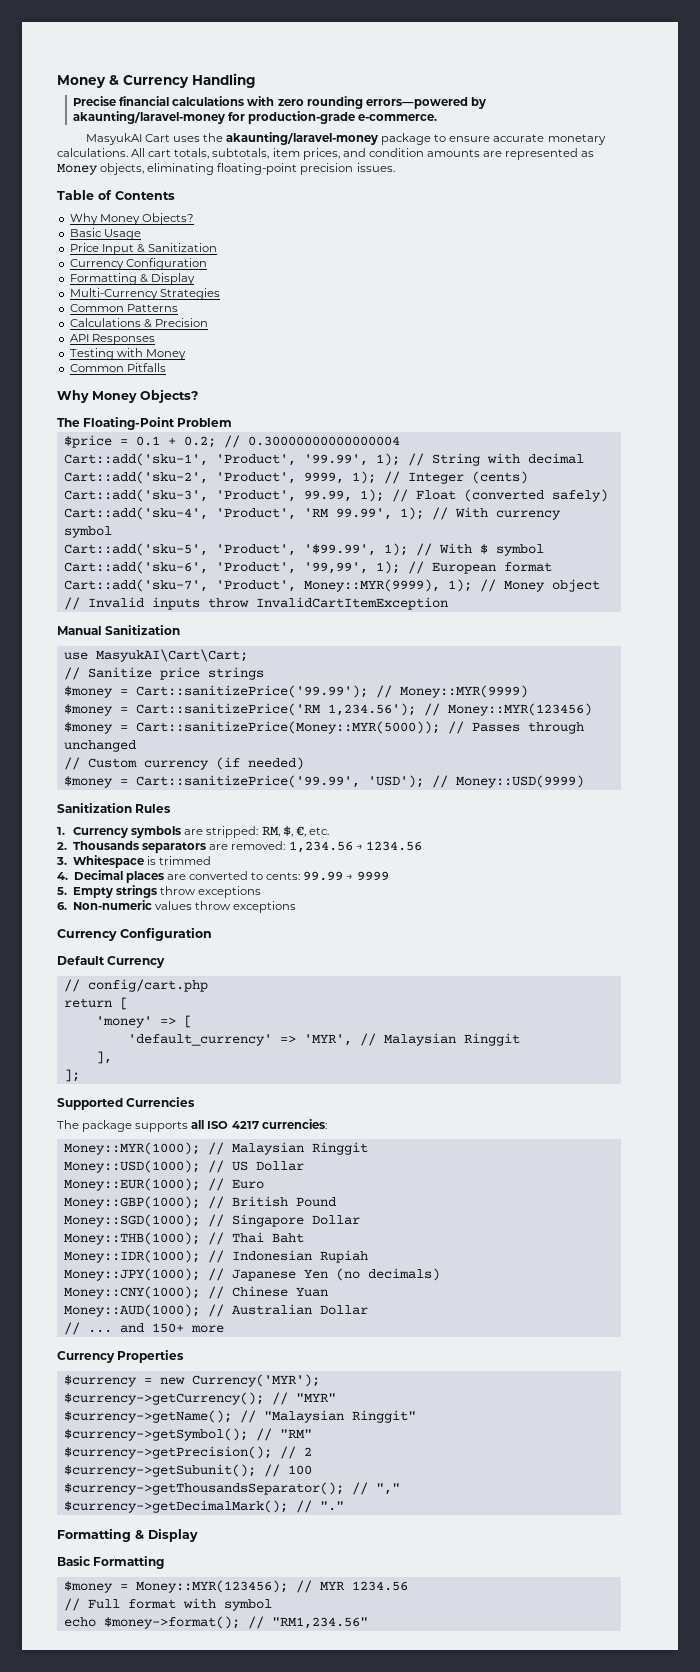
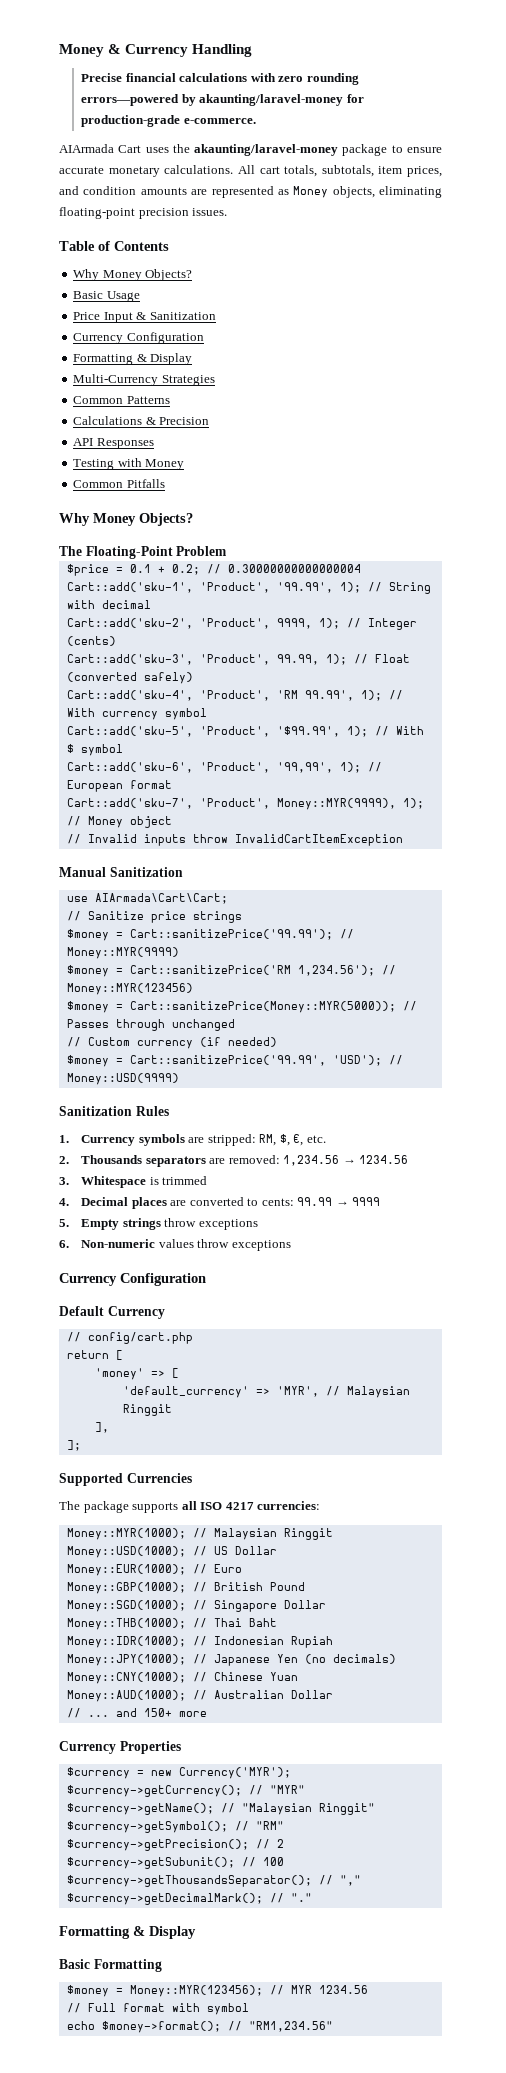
[85,133,142,145] MasyukAI -> [59,144,114,153] AIArmada
[95,649,248,662] MasyukAI\Cart\Cart; -> [94,893,228,904] AIArmada\Cart\Cart;

